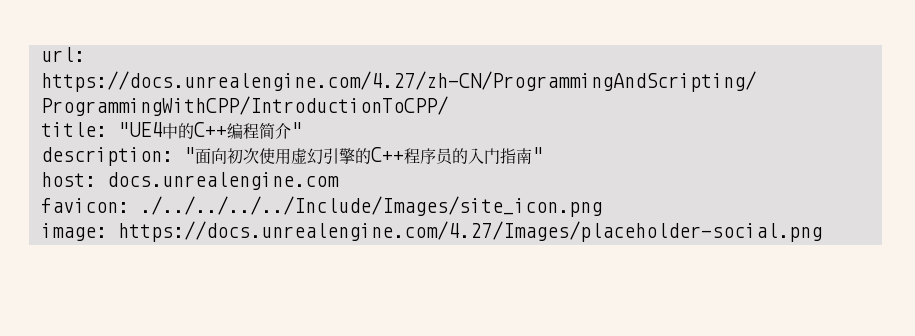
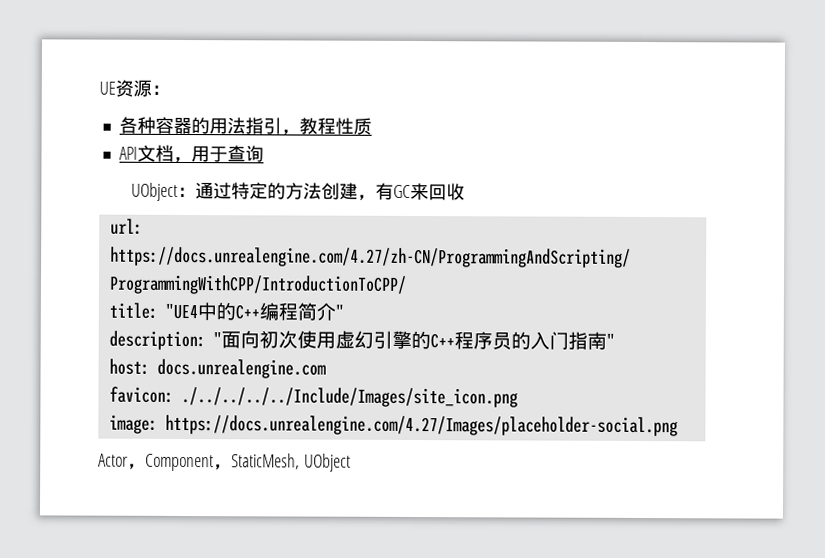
(41, 54) none -> [99,79,170,97] [118,116,372,136] [118,144,264,164] [130,182,465,201] UE资源： // 各种容器的用法指引，教程性质 // API文档，用于查询 // UObject：通过特定的方法创建，有GC来回收 //
(822, 231) none -> [98,453,351,472] // Actor，Component，StaticMesh, UObject

